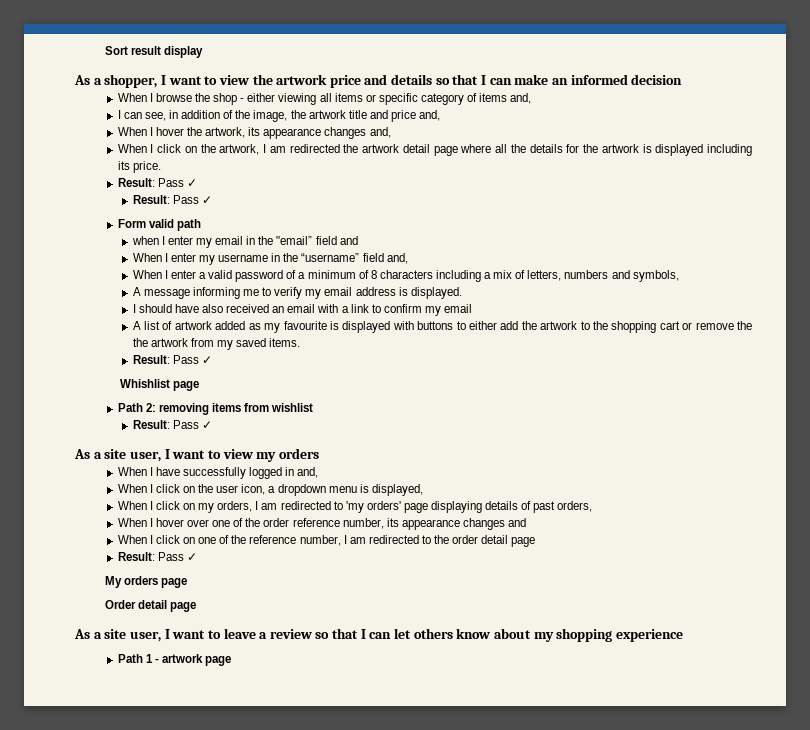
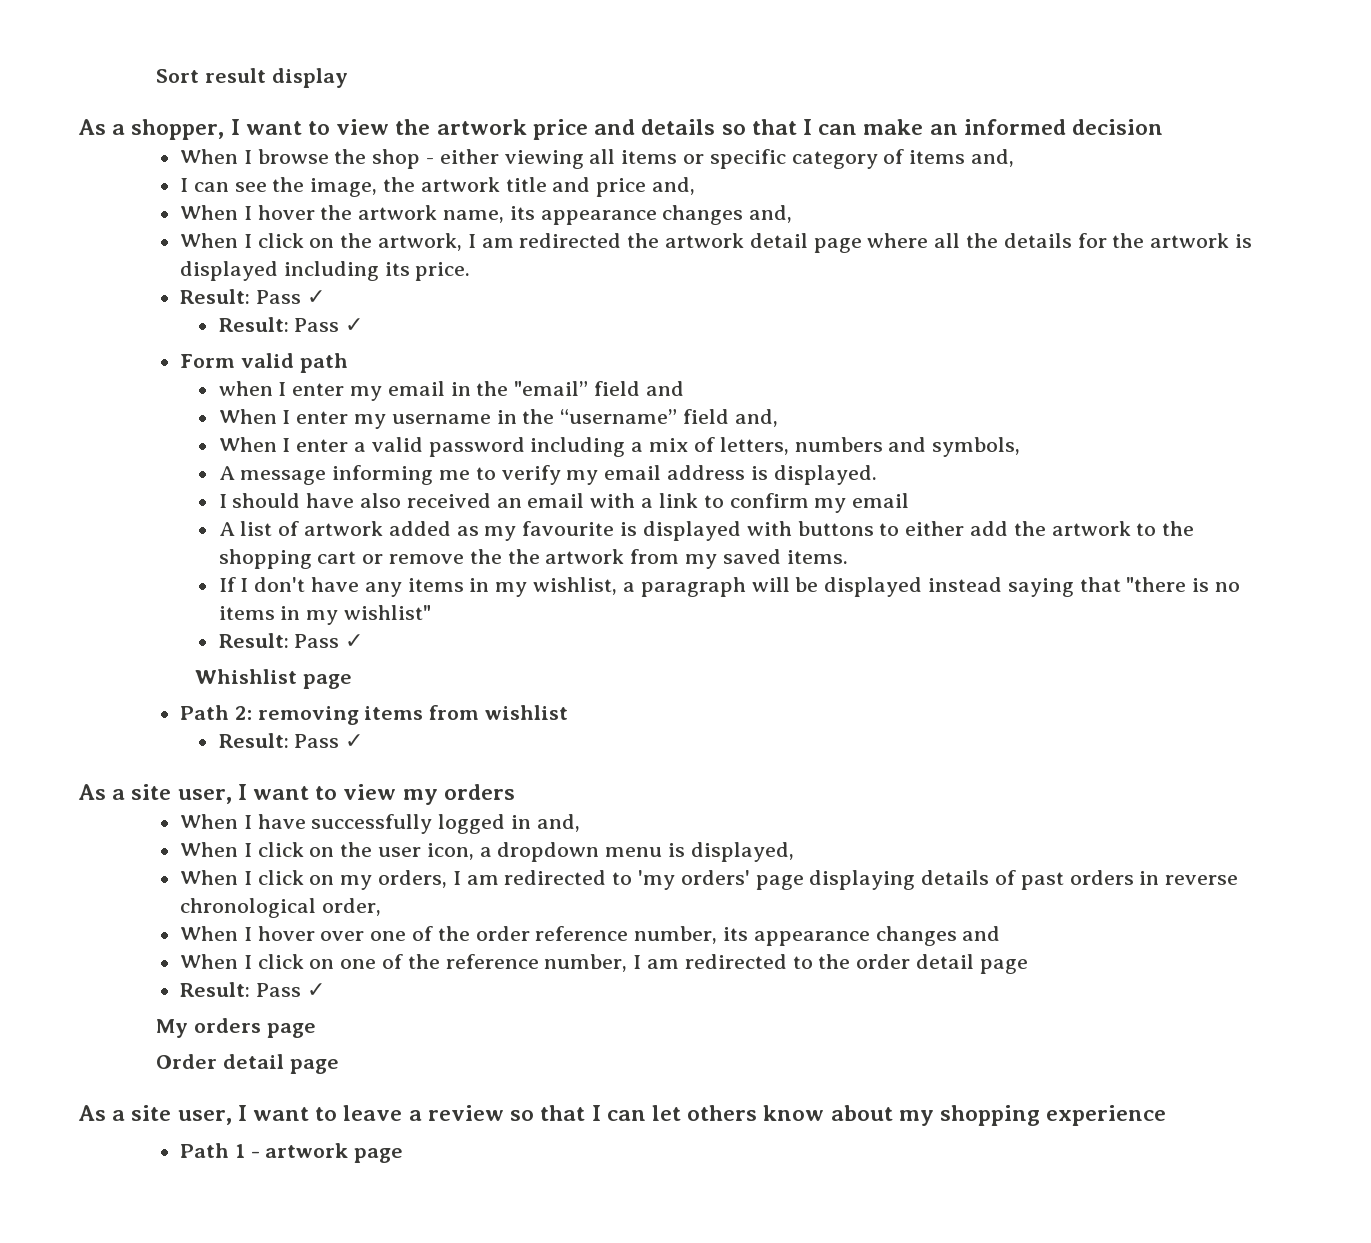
[144,110,234,121] see, in addition of -> [234,182,267,192] see
[205,127,246,138] artwork, -> [358,205,505,223] artwork name,
[286,270,433,279] of a minimum of 8 characters -> (525, 447) none
(301, 342) none -> [218,577,1240,597] [218,605,432,625] // If I don't have any items in my wishlist, a paragraph will be displayed instead saying that "there is no items in my wishlist"
[557,501,593,512] orders, -> [1069,870,1239,885] [179,898,381,918] orders in reverse chronological order,

